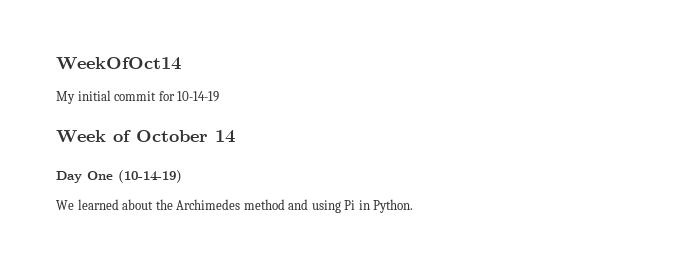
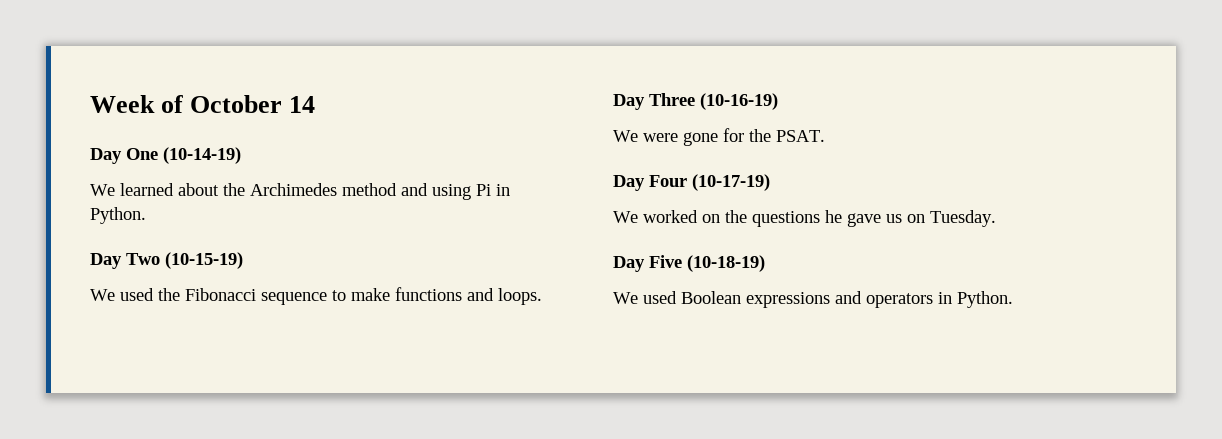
[56,57,181,70] [56,90,220,104] WeekOfOct14 // My initial commit for 10-14-19 // -> (90, 104) none
(414, 206) none -> [90,252,243,269] [90,287,542,305] [613,93,778,110] [613,128,825,146] [613,174,770,191] [613,210,996,227] [613,255,765,272] [613,291,1013,308] // Day Two (10-15-19) // We used the Fibonacci sequence to make functions and loops. // Day Three (10-16-19) // We were gone for the PSAT. // Day Four (10-17-19) // We worked on the questions he gave us on Tuesday. // Day Five (10-18-19) // We used Boolean expressions and operators in Python.

